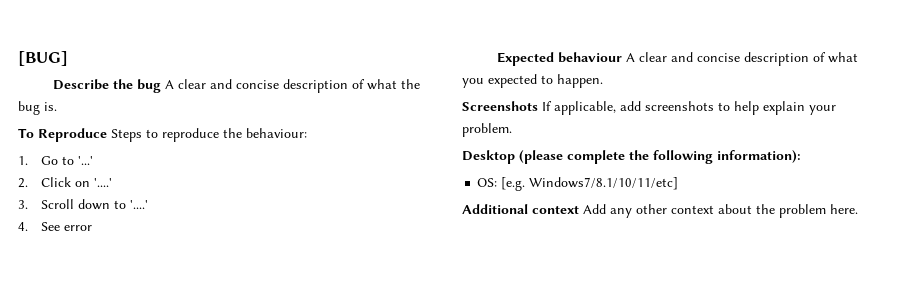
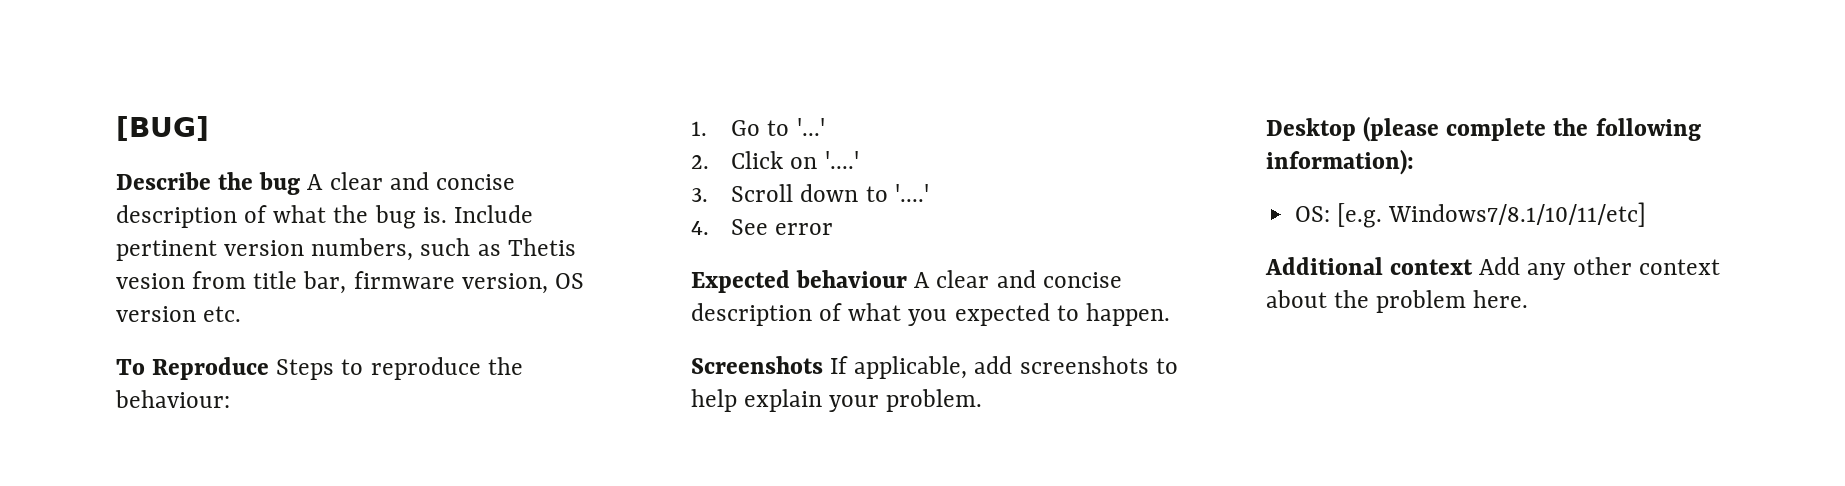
(57, 106) none -> [453,205,533,223] [116,238,576,261] [116,271,584,294] [116,306,242,322] Include pertinent version numbers, such as Thetis vesion from title bar, firmware version, OS version etc.

